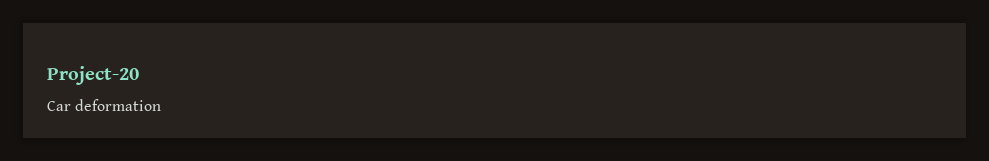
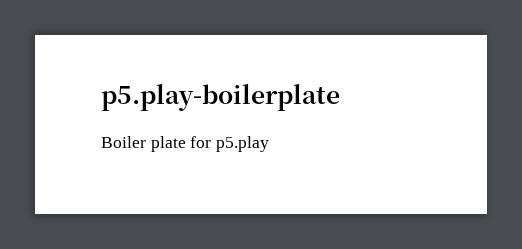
[47,66,139,85] [47,99,162,111] Project-20 // Car deformation -> [101,84,340,111] [101,136,270,152] p5.play-boilerplate // Boiler plate for p5.play

